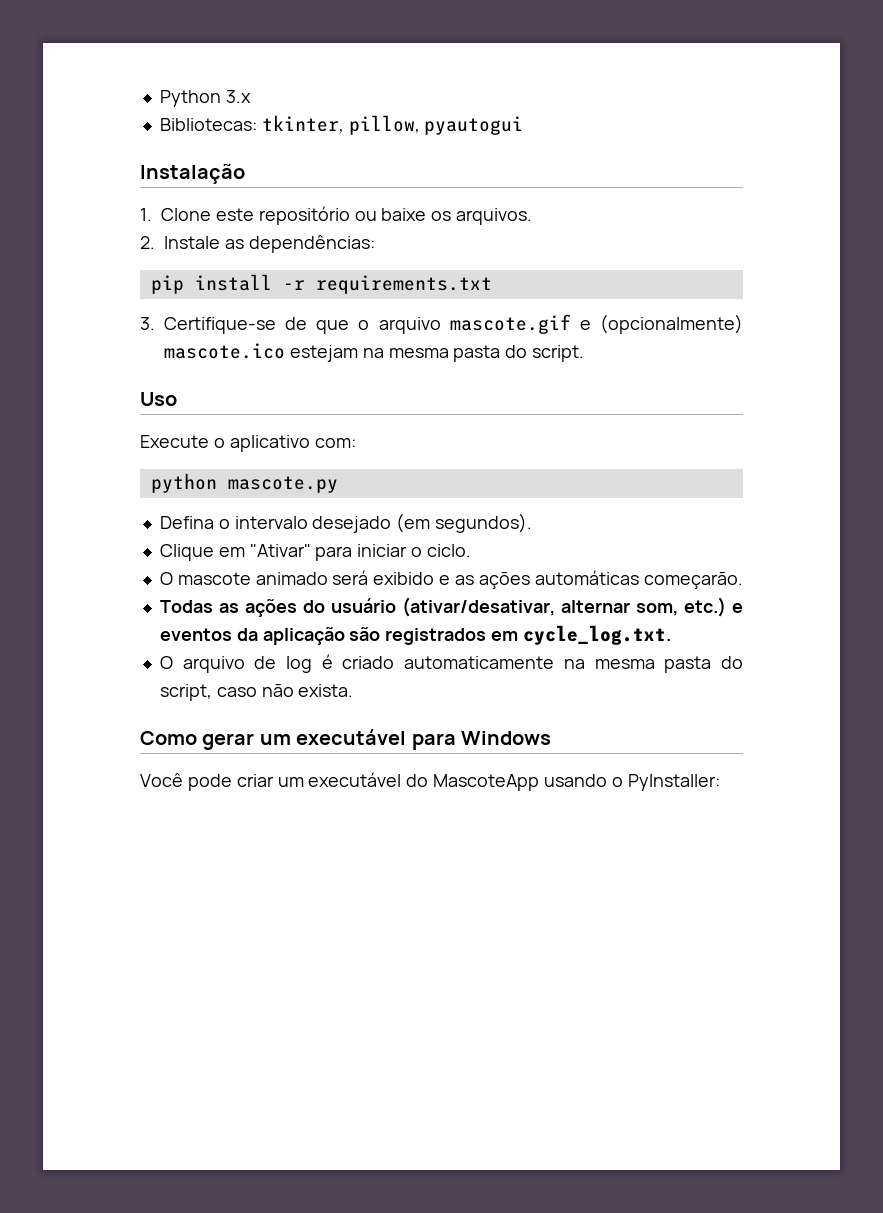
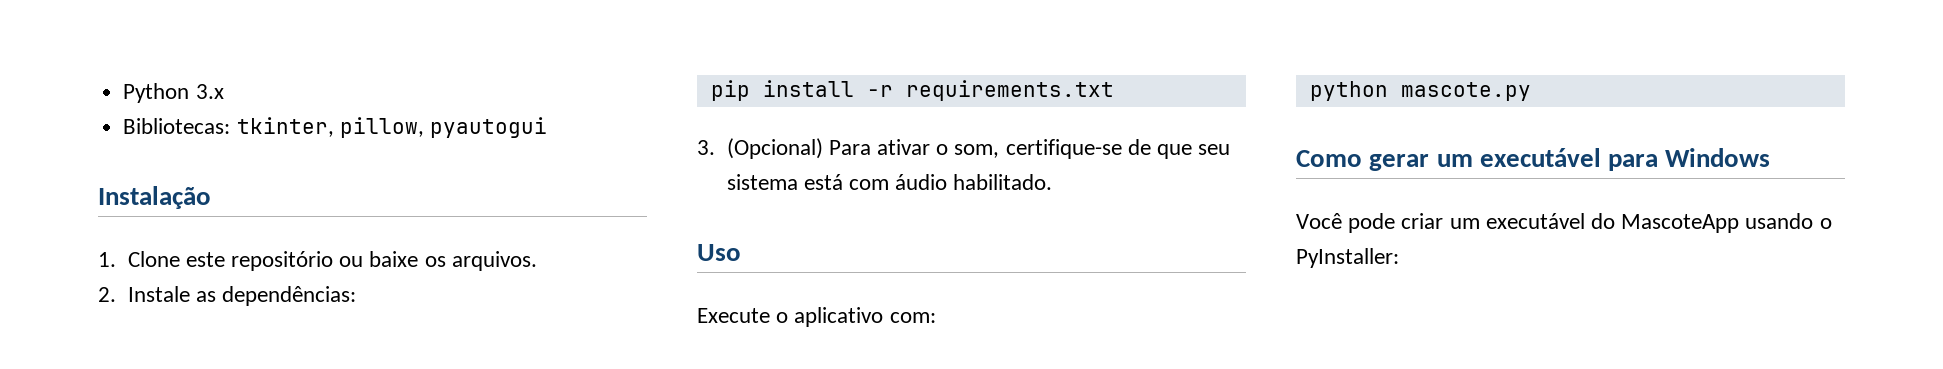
[164,314,743,334] [164,343,585,362] Certifique-se de que o arquivo mascote.gif e (opcionalmente) mascote.ico estejam na mesma pasta do script. -> [726,138,1231,159] [726,174,1053,190] (Opcional) Para ativar o som, certifique-se de que seu sistema está com áudio habilitado.
[159,513,533,533] [159,544,471,561] [159,570,743,589] [159,597,744,617] [159,625,671,645] [159,654,744,673] [159,684,354,701] // Defina o intervalo desejado (em segundos). // Clique em "Ativar" para iniciar o ciclo. // O mascote animado será exibido e as ações automáticas começarão. // Todas as ações do usuário (ativar/desativar, alternar som, etc.) e eventos da aplicação são registrados em cycle_log.txt. // O arquivo de log é criado automaticamente na mesma pasta do script, caso não exista. -> (1531, 91) none

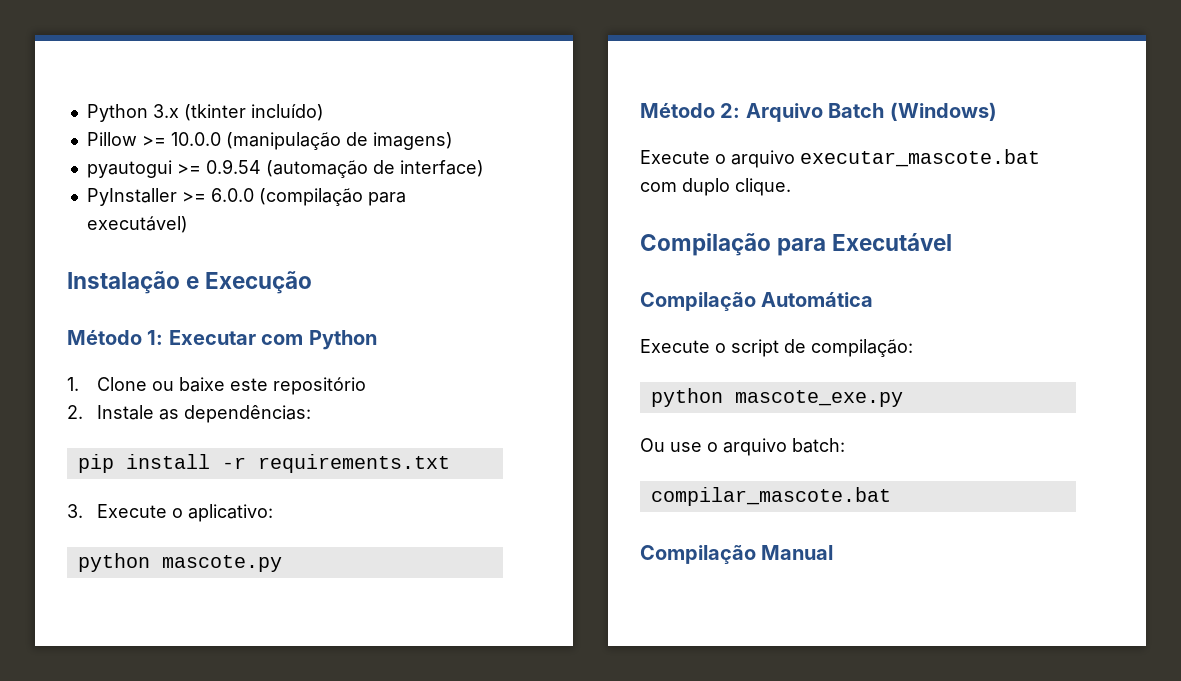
[123,117,547,138] [98,186,211,209] // Bibliotecas: tkinter, pillow, pyautogui // Instalação -> [183,104,324,121] [86,132,453,150] [86,159,484,178] [86,188,406,206] [86,216,188,233] [67,271,313,294] [67,329,377,350] (tkinter incluído) // Pillow >= 10.0.0 (manipulação de imagens) // pyautogui >= 0.9.54 (automação de interface) // PyInstaller >= 6.0.0 (compilação para executável) // Instalação e Execução // Método 1: Executar com Python
(180, 259) none -> [151,377,225,392] ou baixe
[339,251,537,271] ou baixe os arquivos. -> (366, 386) none
[726,138,1231,159] [726,174,1053,190] [697,244,741,261] [697,307,936,327] [1309,81,1531,101] [1296,148,1771,171] [1296,213,1832,233] [1296,248,1399,268] (Opcional) Para ativar o som, certifique-se de que seu sistema está com áudio habilitado. // Uso // Execute o aplicativo com: // python mascote.py // Como gerar um executável para Windows // Você pode criar um executável do MascoteApp usando o PyInstaller: -> [96,504,273,522] [77,553,282,572] [640,102,997,122] [640,149,1040,168] [640,178,791,196] [640,233,953,256] [640,291,874,311] [640,339,913,357] [650,388,903,407] [640,438,845,456] [650,487,891,506] [640,545,834,564] Execute o aplicativo: // python mascote.py // Método 2: Arquivo Batch (Windows) // Execute o arquivo executar_mascote.bat com duplo clique. // Compilação para Executável // Compilação Automática // Execute o script de compilação: // python mascote_exe.py // Ou use o arquivo batch: // compilar_mascote.bat // Compilação Manual

